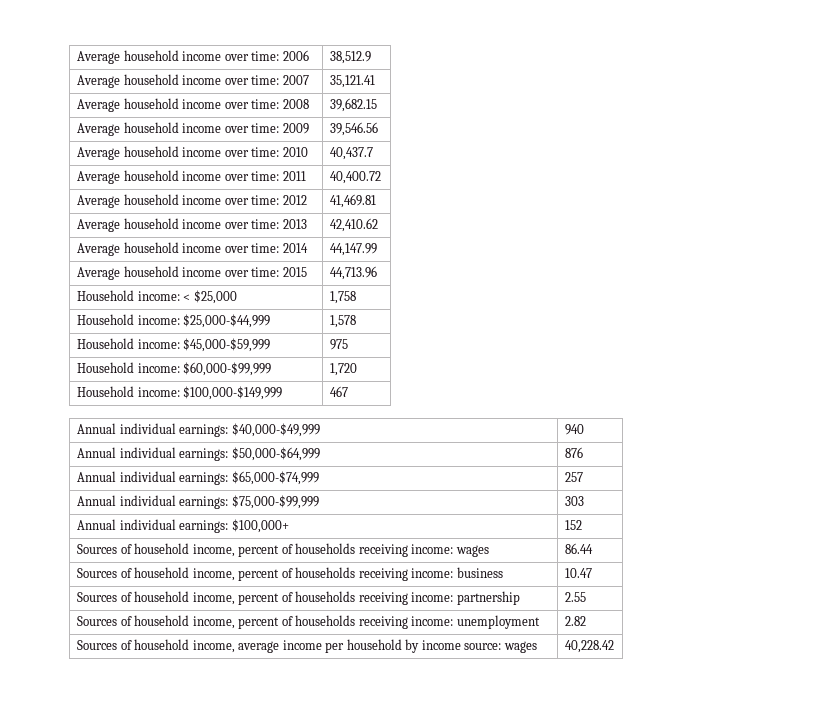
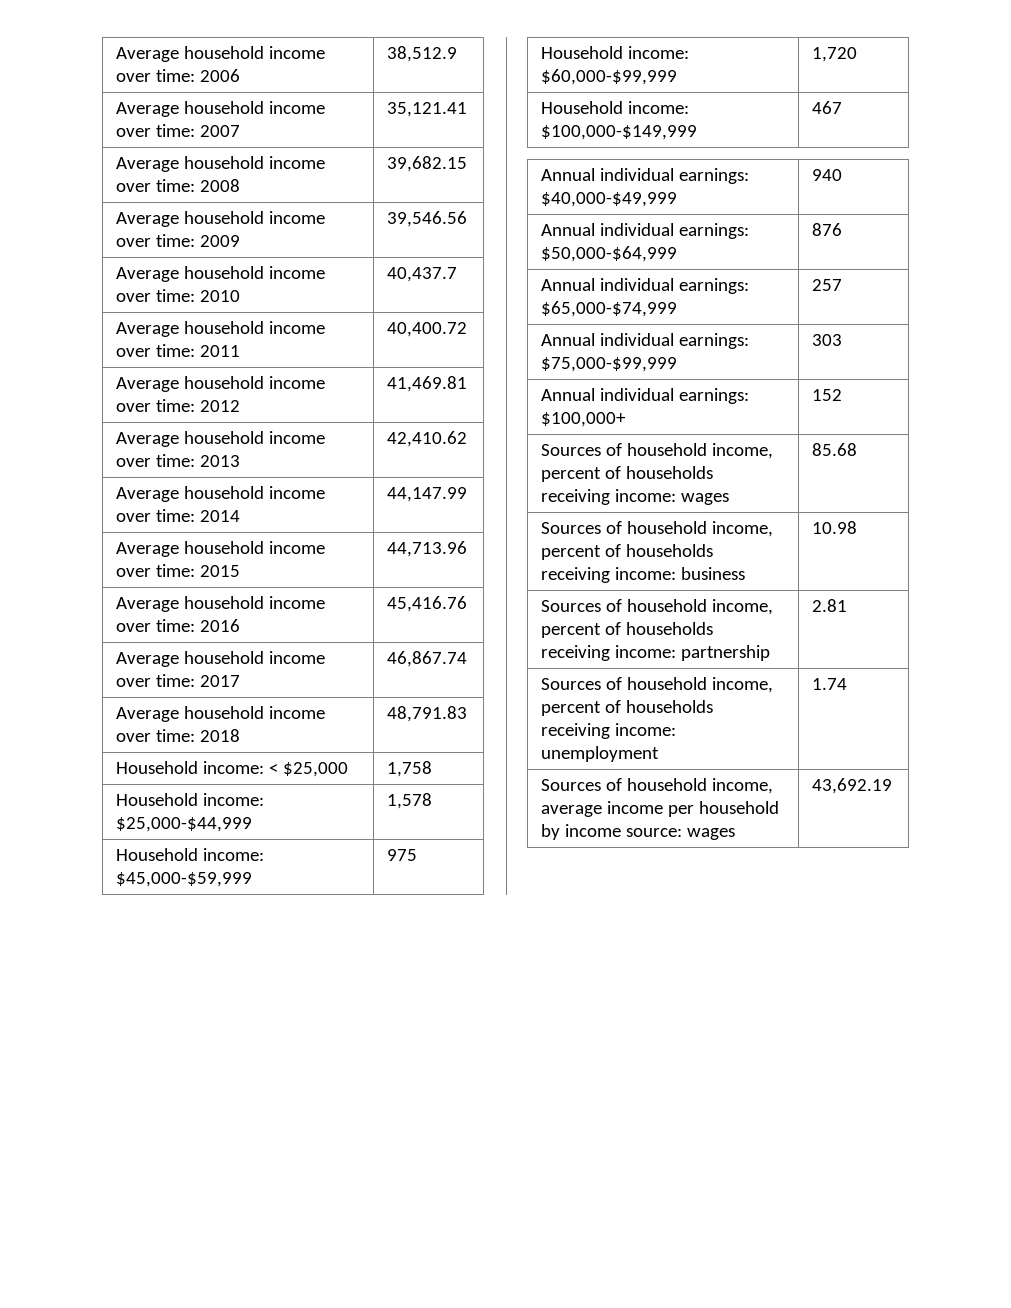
(377, 273) none -> [116,596,326,612] [116,619,241,632] [387,596,468,612] [116,651,326,667] [116,674,241,687] [387,651,468,667] [116,706,326,722] [116,729,241,742] [387,706,468,722] // Average household income over time: 2016 | 45,416.76 // Average household income over time: 2017 | 46,867.74 // Average household income over time: 2018 | 48,791.83
[564,543,593,554] 86.44 -> [812,443,858,456] 85.68
[564,568,592,578] 10.47 -> [812,521,858,534] 10.98
[564,592,586,602] 2.55 -> [812,599,848,612] 2.81
[564,616,586,626] 2.82 -> [812,678,848,690] 1.74
[564,640,614,653] 40,228.42 -> [812,778,893,794] 43,692.19

